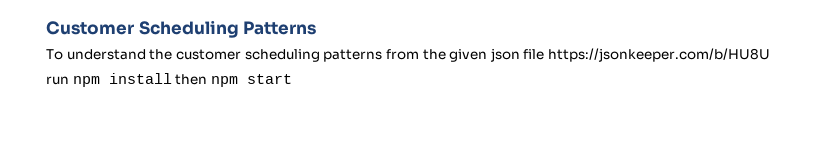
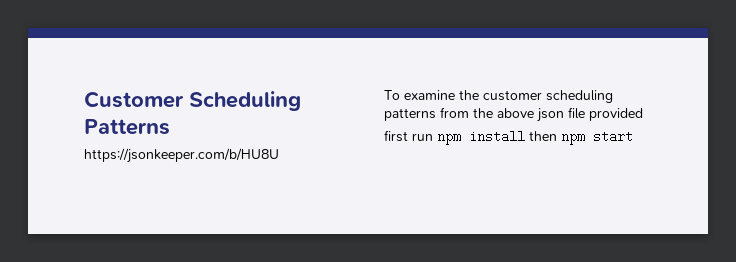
(317, 28) none -> [84,148,279,163] // https://jsonkeeper.com/b/HU8U
[66,49,146,60] understand -> [404,90,455,100] examine
[449,49,488,62] given -> [497,108,534,118] above
[548,48,771,62] https://jsonkeeper.com/b/HU8U // -> [589,108,643,121] [384,130,408,142] provided // first

